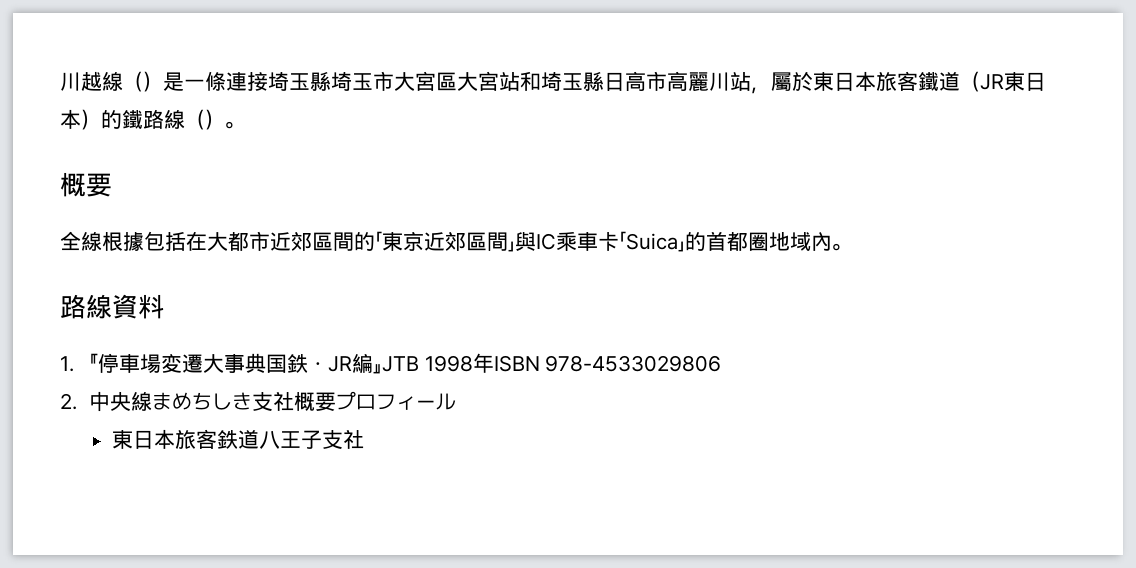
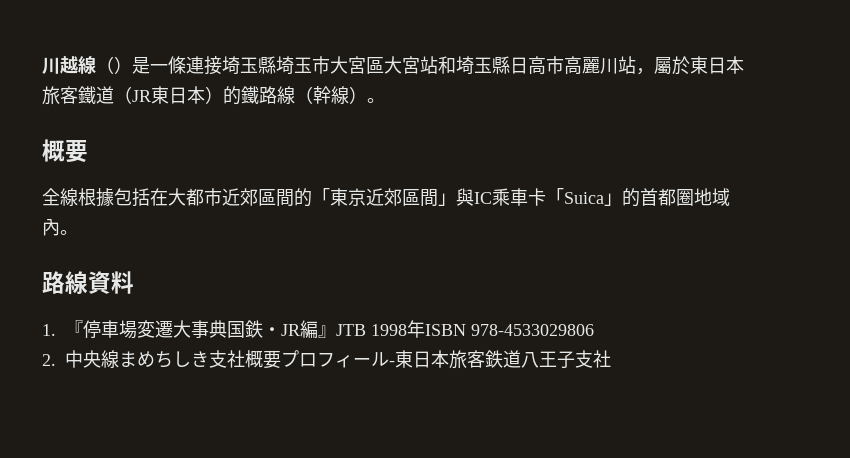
(205, 119) none -> [313,86,349,104] 幹線
(456, 401) // -> [389,361,395,366] -

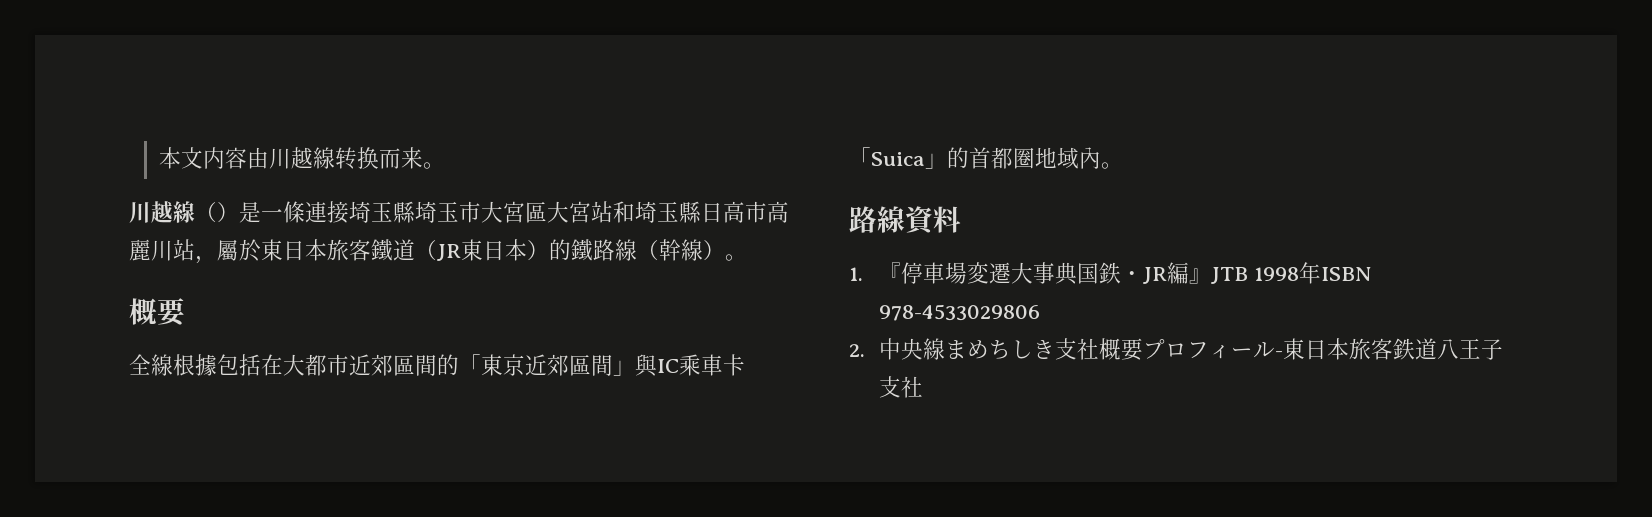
(42, 65) none -> [158,147,445,170] 本文内容由川越線转换而来。 //

